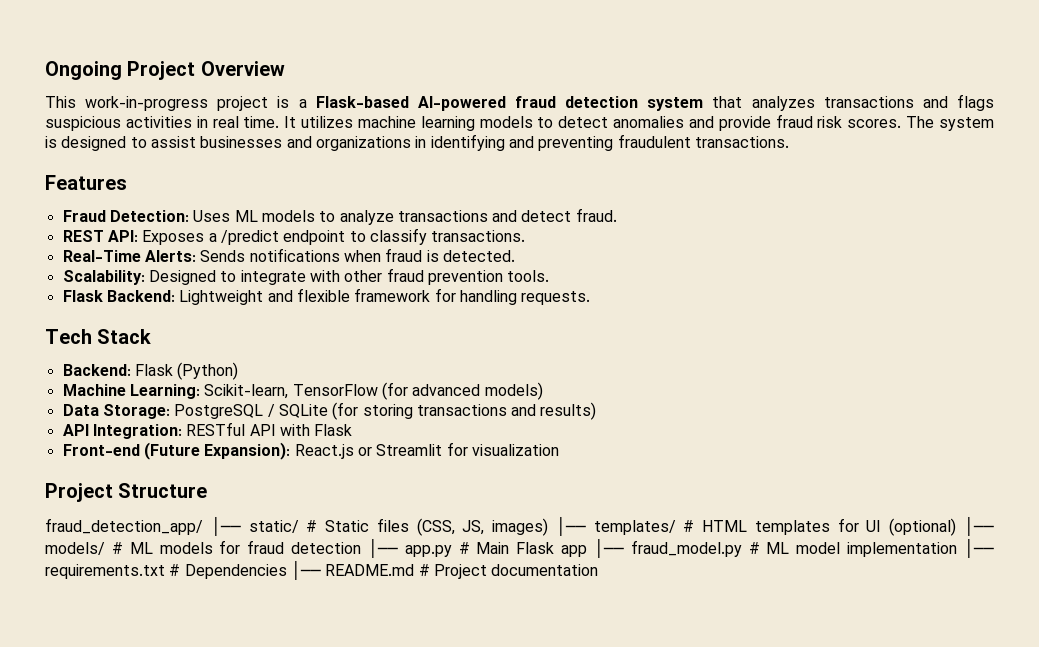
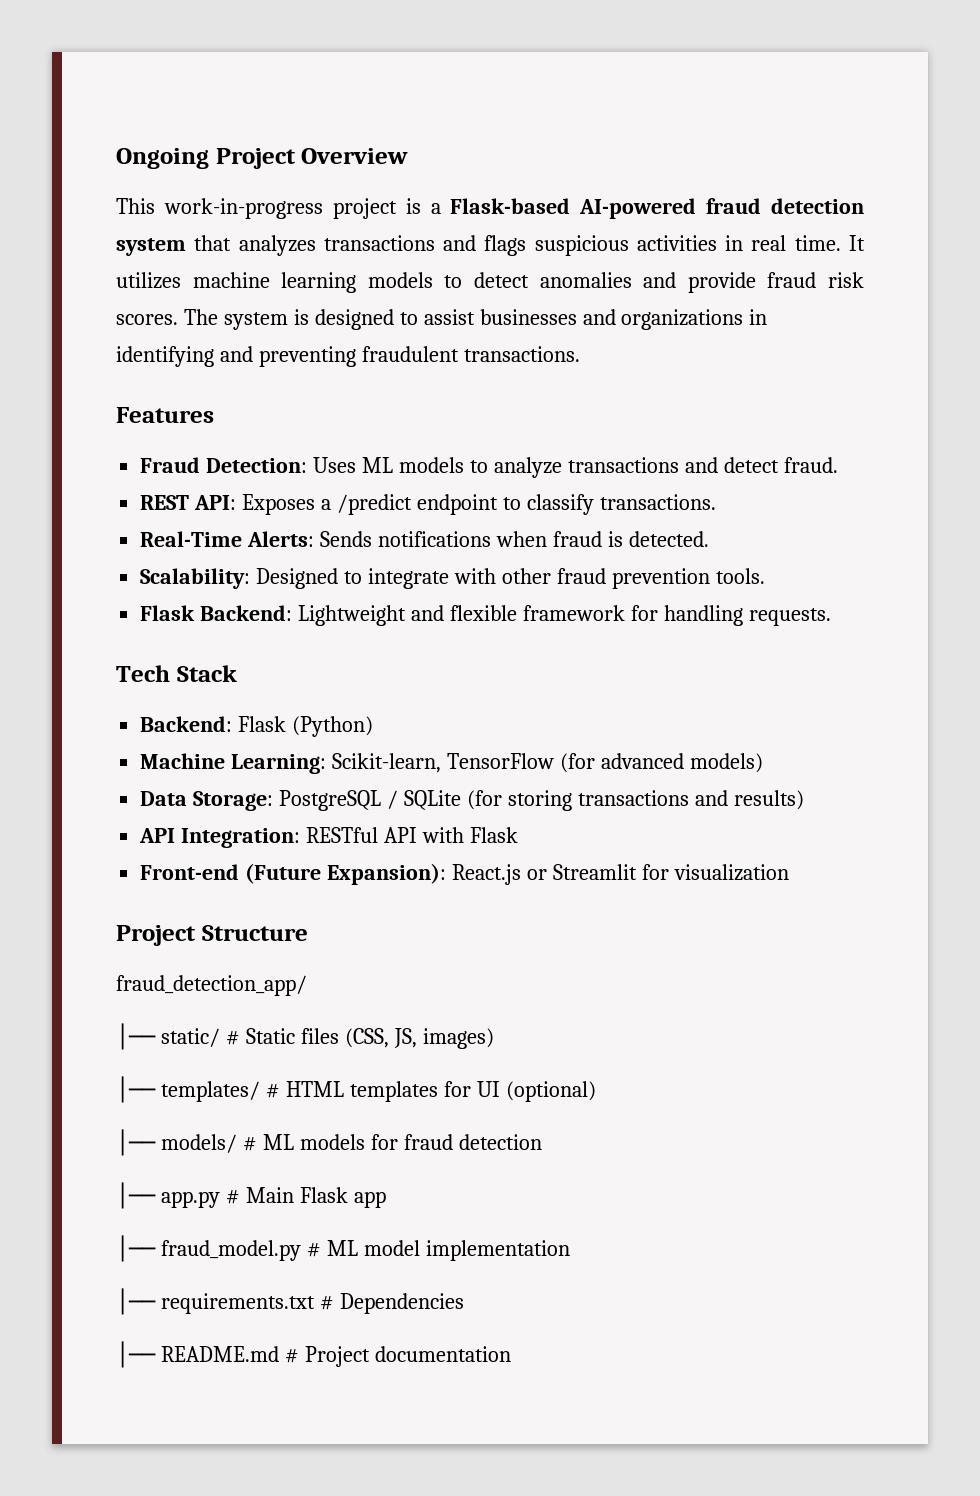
(203, 526) none -> (307, 985) //
(549, 527) none -> (494, 1038) //
(957, 527) none -> (596, 1091) //
(362, 548) none -> (542, 1142) //
(588, 551) none -> (386, 1199) //
(958, 549) none -> (570, 1250) //
(287, 571) none -> (464, 1303) //

